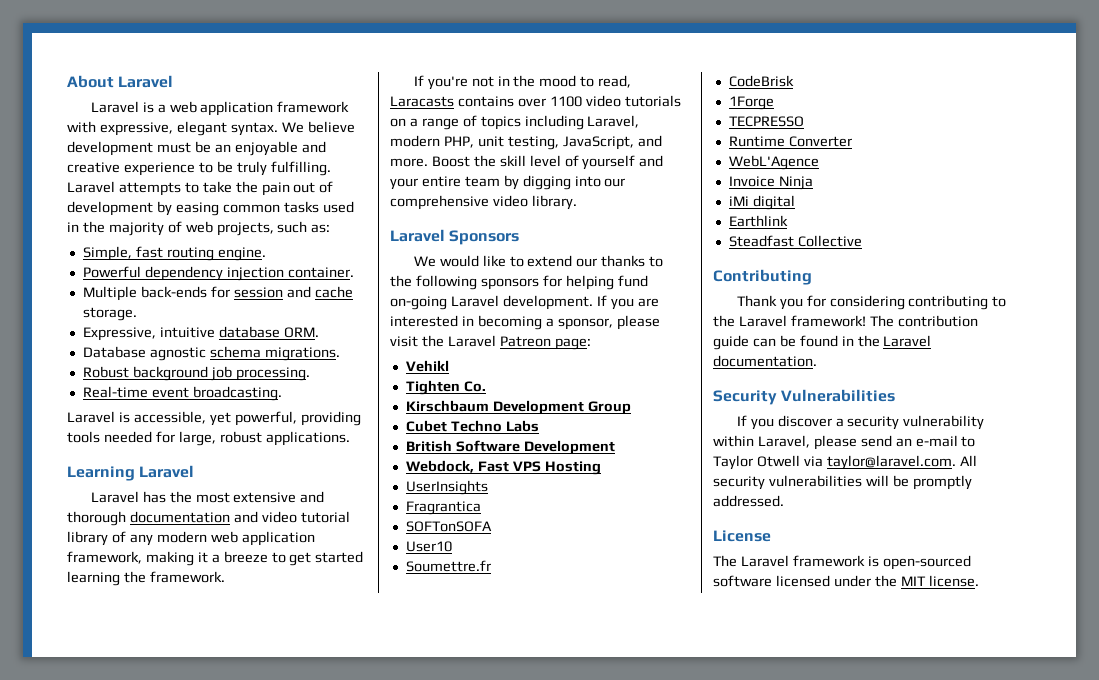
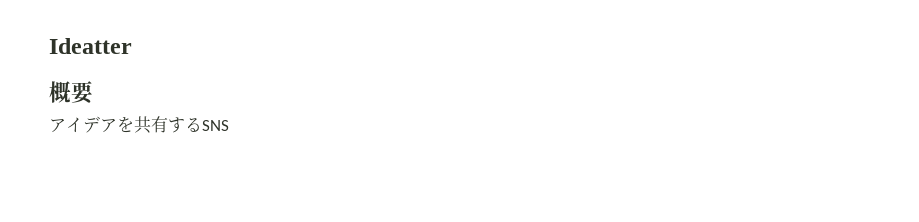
[67,75,174,88] [90,101,350,116] [67,121,355,136] [67,141,326,156] [67,161,331,176] [67,181,334,196] [67,201,354,216] [67,221,331,236] [82,246,266,261] [82,266,354,281] [82,286,353,301] [82,307,137,321] [82,326,319,341] [82,346,340,361] [82,366,310,381] [82,386,282,401] [67,411,361,426] [67,431,350,446] [67,465,195,481] [90,491,325,503] [67,511,350,526] [67,531,315,546] [67,551,364,566] [67,571,225,586] [413,75,632,90] [390,95,681,107] [390,115,640,130] [390,135,662,150] [390,155,664,170] [390,175,626,190] [390,195,577,210] [390,229,520,245] [413,255,664,267] [390,275,648,290] [390,295,659,310] [390,315,660,330] [390,335,591,350] [405,360,449,372] [405,380,486,395] [405,400,631,415] [405,420,539,432] [405,440,615,455] [405,460,601,475] [405,480,488,495] [405,501,481,515] [405,521,492,532] [405,541,452,552] [405,560,491,572] [728,75,794,87] [728,96,774,110] [728,116,804,127] [728,136,852,147] [728,155,819,170] [728,176,813,190] [728,195,795,210] [728,215,788,227] [728,235,862,247] [713,269,812,285] [736,295,1007,310] [713,315,978,327] [713,335,932,350] [713,355,817,367] [713,389,896,405] [736,415,985,430] [713,435,976,450] [713,455,977,470] [713,475,972,490] [713,495,784,507] [713,530,771,542] [713,555,971,570] [713,575,979,587] About Laravel // Laravel is a web application framework with expressive, elegant syntax. We believe development must be an enjoyable and creative experience to be truly fulfilling. Laravel attempts to take the pain out of development by easing common tasks used in the majority of web projects, such as: // Simple, fast routing engine. // Powerful dependency injection container. // Multiple back-ends for session and cache storage. // Expressive, intuitive database ORM. // Database agnostic schema migrations. // Robust background job processing. // Real-time event broadcasting. // Laravel is accessible, yet powerful, providing tools needed for large, robust applications. // Learning Laravel // Laravel has the most extensive and thorough documentation and video tutorial library of any modern web application framework, making it a breeze to get started learning the framework. // If you're not in the mood to read, Laracasts contains over 1100 video tutorials on a range of topics including Laravel, modern PHP, unit testing, JavaScript, and more. Boost the skill level of yourself and your entire team by digging into our comprehensive video library. // Laravel Sponsors // We would like to extend our thanks to the following sponsors for helping fund on-going Laravel development. If you are interested in becoming a sponsor, please visit the Laravel Patreon page: // Vehikl // Tighten Co. // Kirschbaum Development Group // Cubet Techno Labs // British Software Development // Webdock, Fast VPS Hosting // UserInsights // Fragrantica // SOFTonSOFA // User10 // Soumettre.fr // CodeBrisk // 1Forge // TECPRESSO // Runtime Converter // WebL'Agence // Invoice Ninja // iMi digital // Earthlink // Steadfast Collective // Contributing // Thank you for considering contributing to the Laravel framework! The contribution guide can be found in the Laravel documentation. // Security Vulnerabilities // If you discover a security vulnerability within Laravel, please send an e-mail to Taylor Otwell via taylor@laravel.com. All security vulnerabilities will be promptly addressed. // License // The Laravel framework is open-sourced software licensed under the MIT license. -> [49,38,132,54] [49,81,94,104] [49,116,229,134] Ideatter // 概要 // アイデアを共有するSNS

